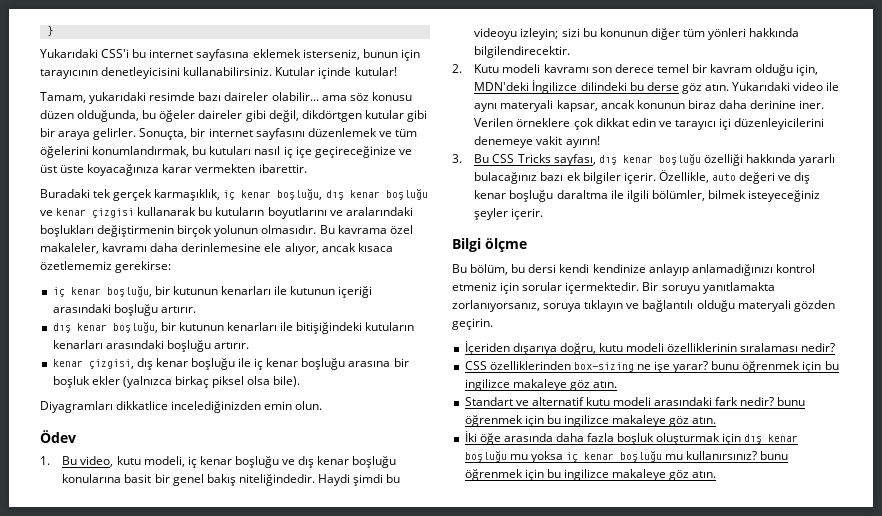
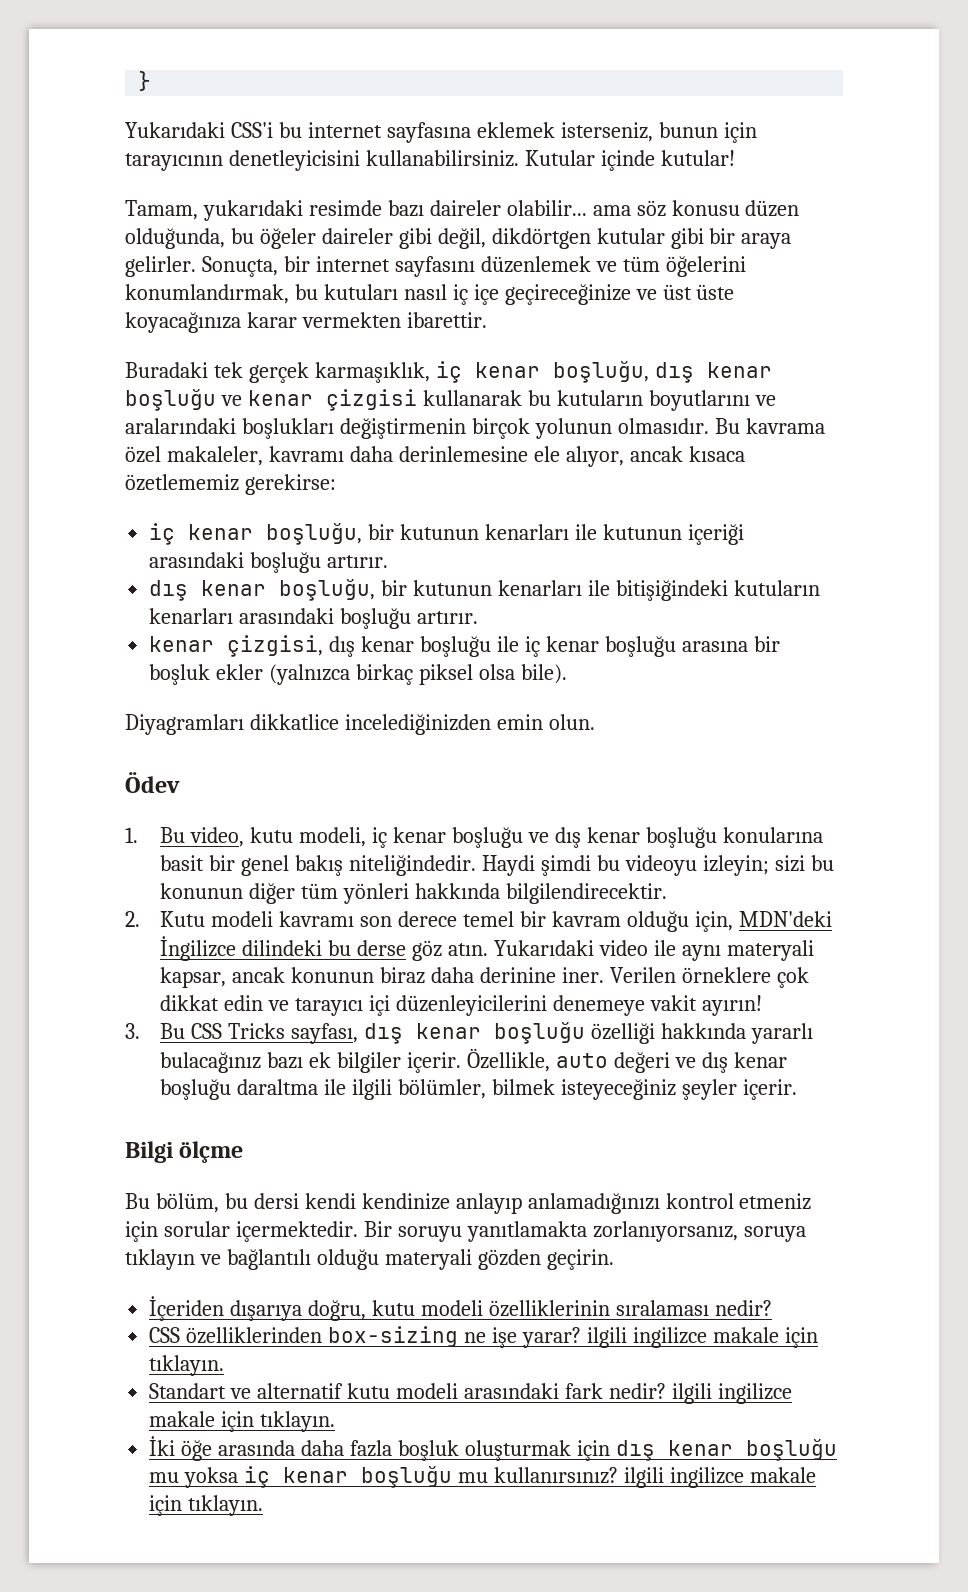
[711,361,839,373] [464,379,617,391] bunu öğrenmek için bu ingilizce makaleye göz atın. -> [586,1327,818,1348] [149,1355,225,1376] ilgili ingilizce makale için tıklayın.
[777,397,806,406] [464,415,717,427] bunu öğrenmek için bu ingilizce makaleye göz atın. -> [671,1383,792,1404] [149,1411,336,1432] ilgili ingilizce makale için tıklayın.
[760,451,789,460] [464,469,717,481] bunu öğrenmek için bu ingilizce makaleye göz atın. -> [623,1467,816,1488] [149,1495,264,1516] ilgili ingilizce makale için tıklayın.

